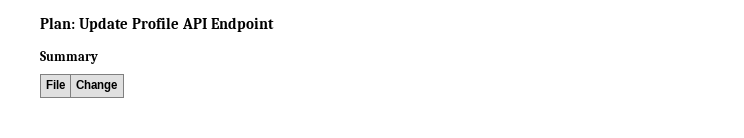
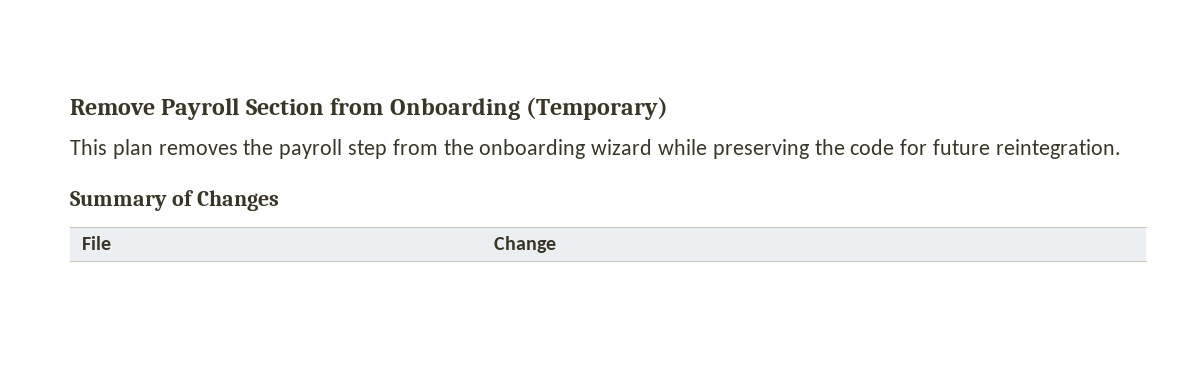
[40,17,274,32] Plan: Update Profile API Endpoint -> [70,97,669,120] [70,139,1121,159] Remove Payroll Section from Onboarding (Temporary) // This plan removes the payroll step from the onboarding wizard while preserving the code for future reintegration.
(98, 57) none -> [171,190,279,211] of Changes

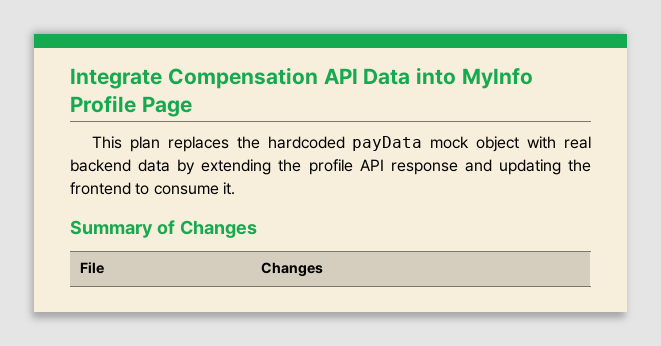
[70,97,669,120] [70,139,1121,159] Remove Payroll Section from Onboarding (Temporary) // This plan removes the payroll step from the onboarding wizard while preserving the code for future reintegration. -> [70,67,534,89] [70,95,192,117] [92,136,592,152] [70,159,592,175] [70,182,235,195] Integrate Compensation API Data into MyInfo Profile Page // This plan replaces the hardcoded payData mock object with real backend data by extending the profile API response and updating the frontend to consume it.
[494,236,557,253] Change -> [260,262,323,277] Changes

